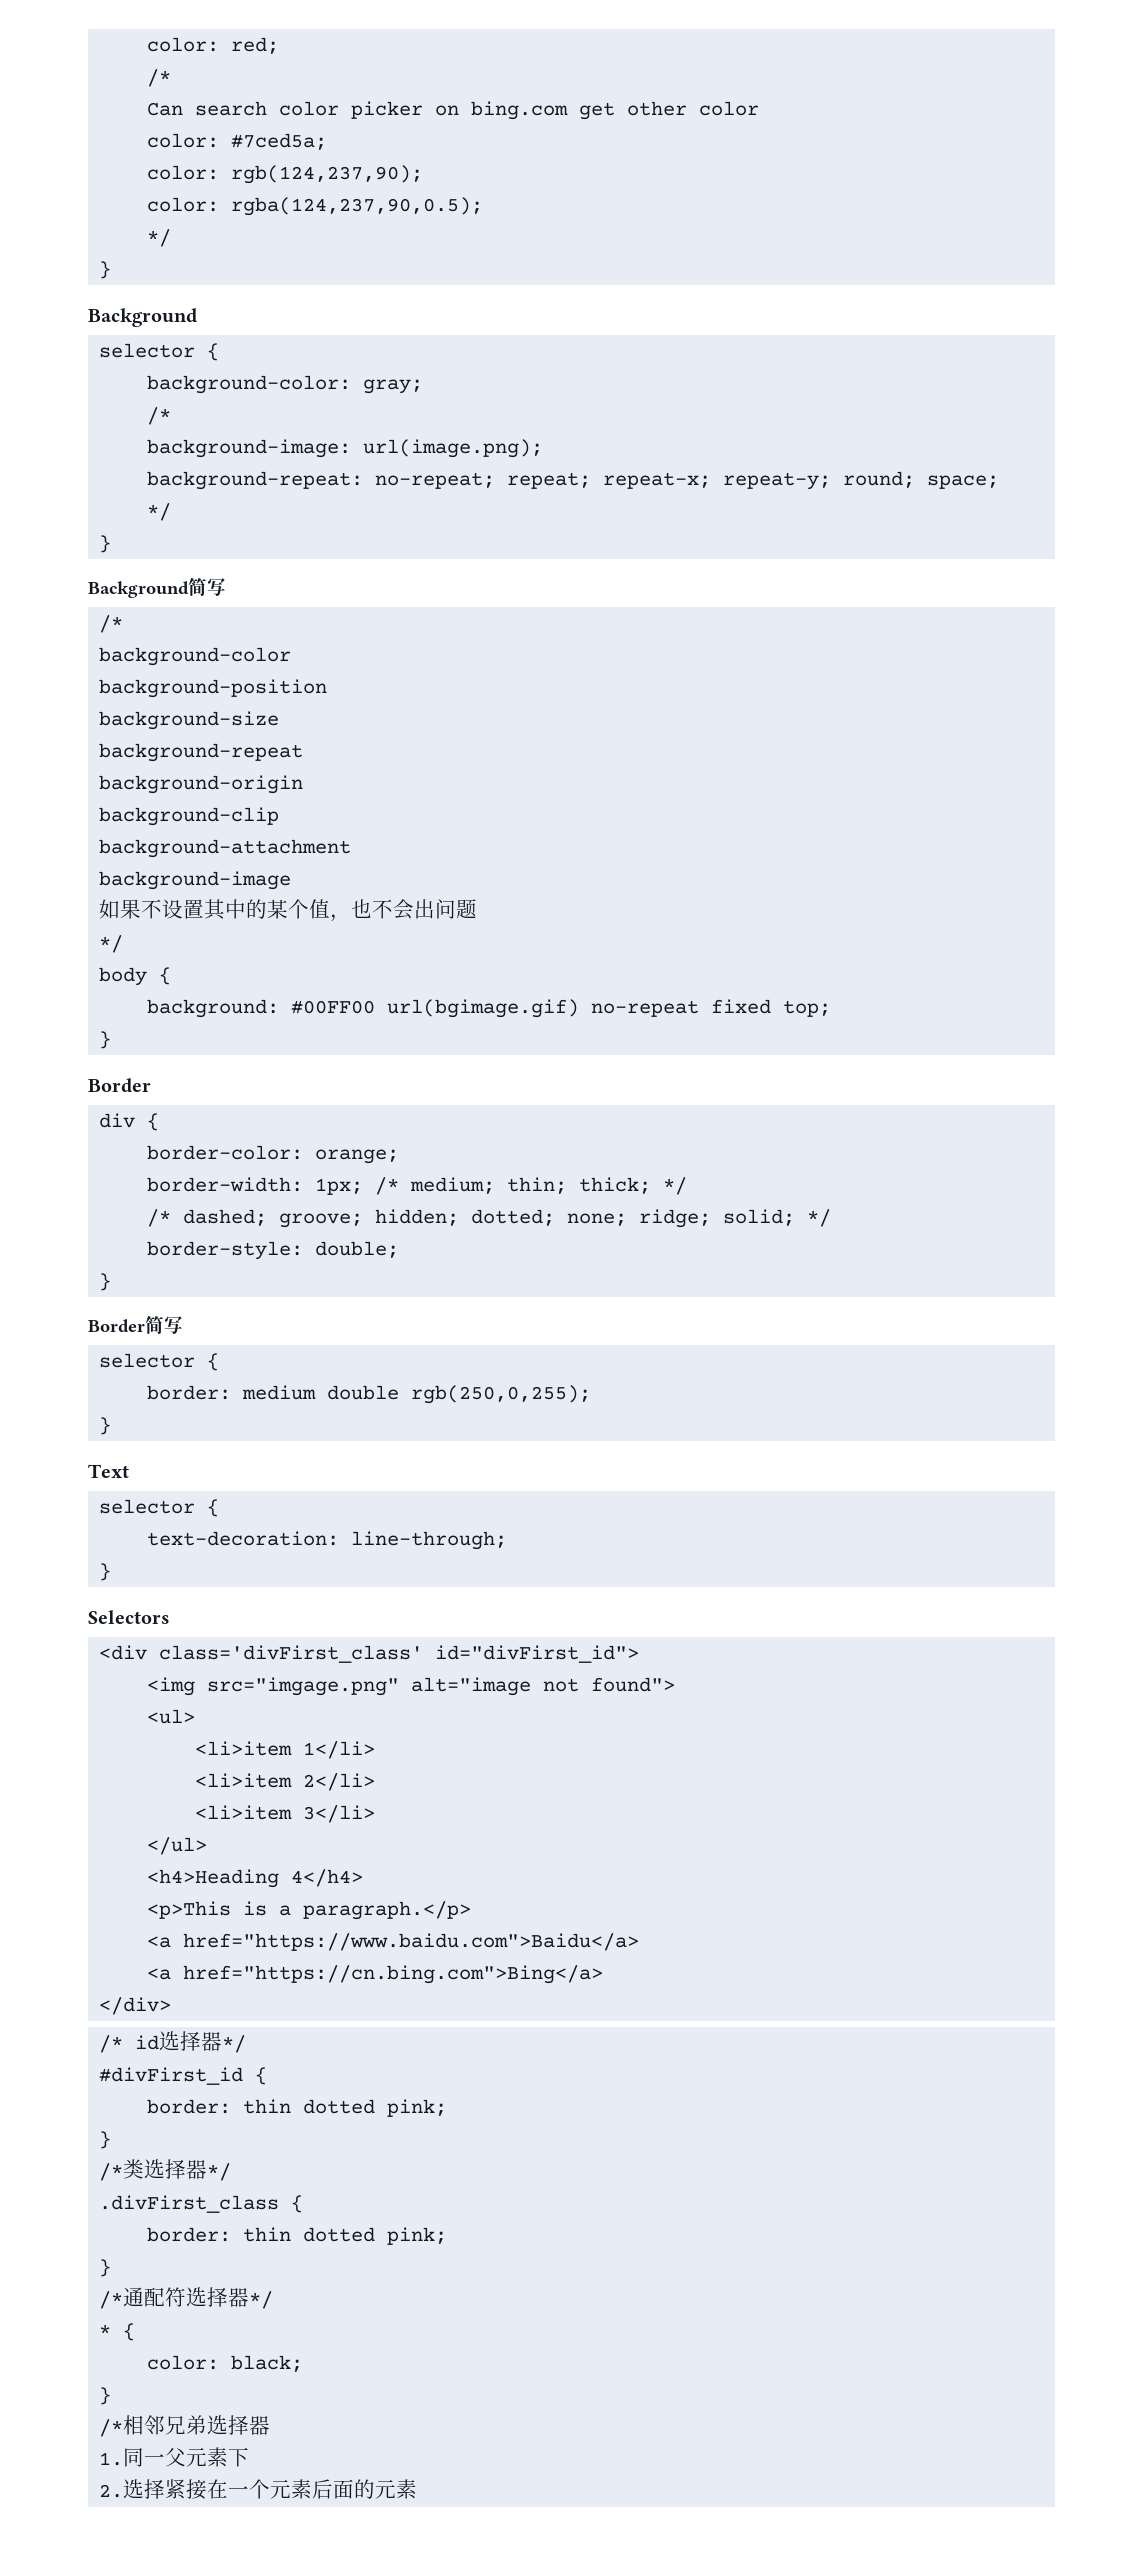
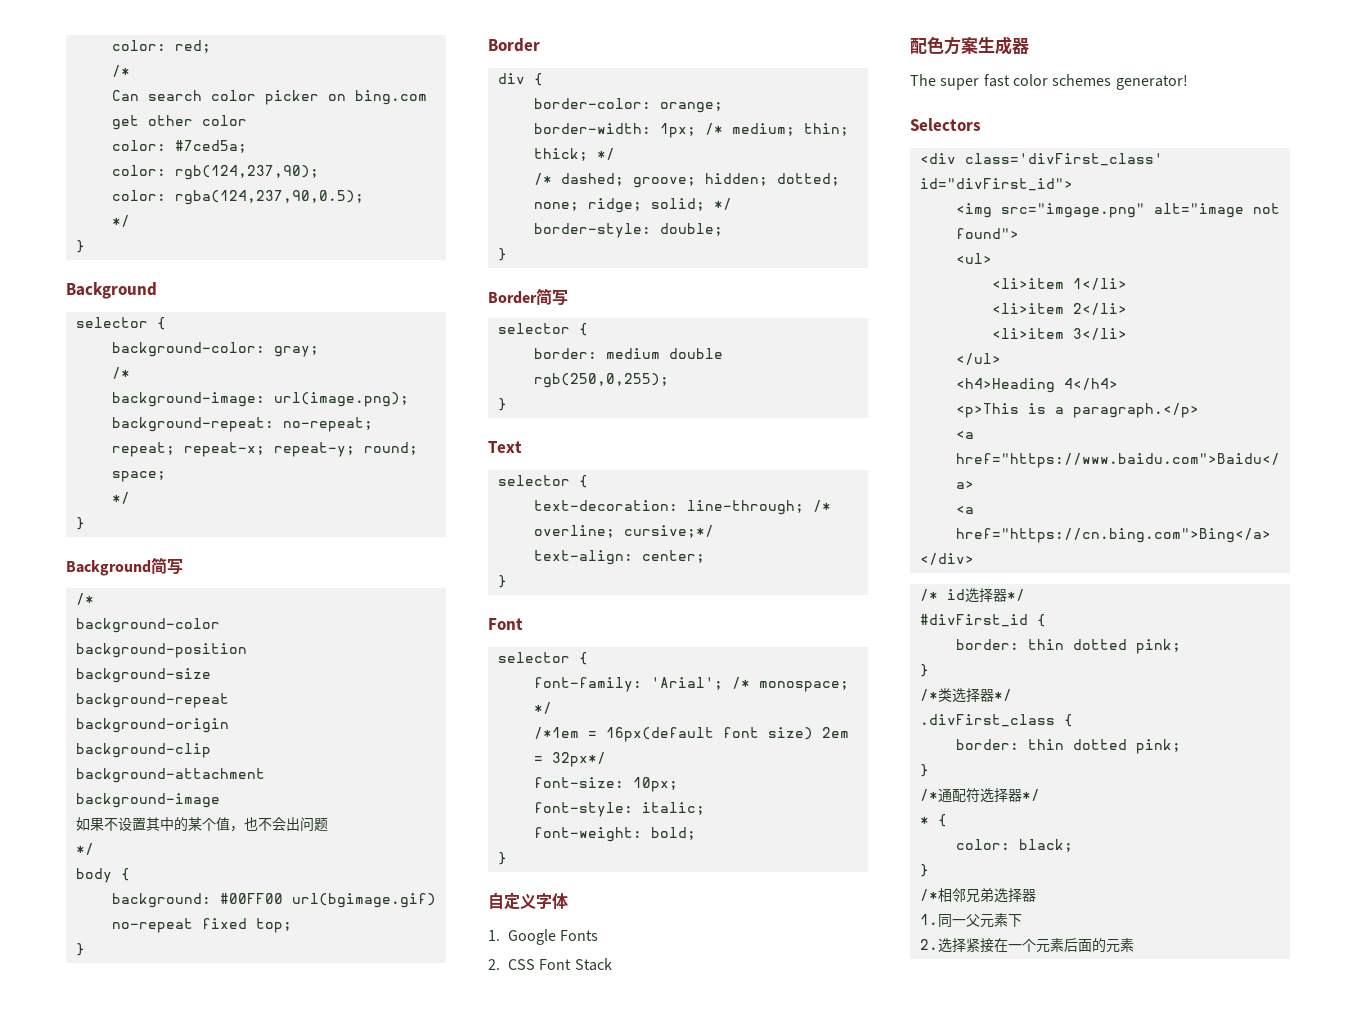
[99,1563,112,1581] // } -> [812,500,831,512] [533,525,714,538] [533,550,705,565] [497,575,507,588] [488,618,523,630] [497,652,588,665] [533,677,849,692] [533,702,552,714] [533,727,849,742] [533,752,606,767] [533,777,678,792] [533,802,705,817] [533,827,696,842] [497,852,507,865] [488,892,568,910] [488,929,599,945] [488,958,612,971] [910,36,1029,55] [910,74,1188,90] /* overline; cursive;*/ // text-align: center; // } // Font // selector { // font-family: 'Arial'; /* monospace; */ // /*1em = 16px(default font size) 2em = 32px*/ // font-size: 10px; // font-style: italic; // font-weight: bold; // } // 自定义字体 // 1. Google Fonts // 2. CSS Font Stack // 配色方案生成器 // The super fast color schemes generator!

